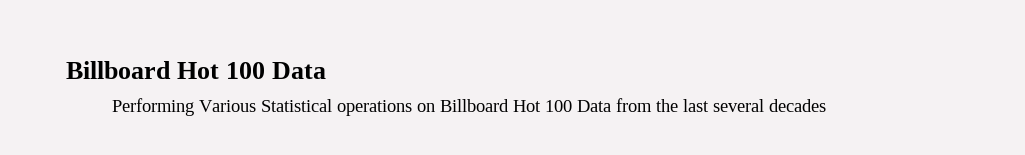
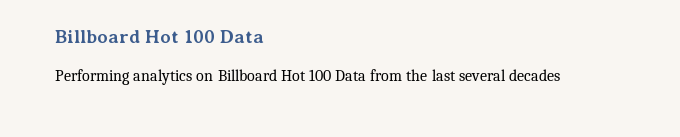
[198,99,412,116] Various Statistical operations -> [133,69,193,85] analytics

